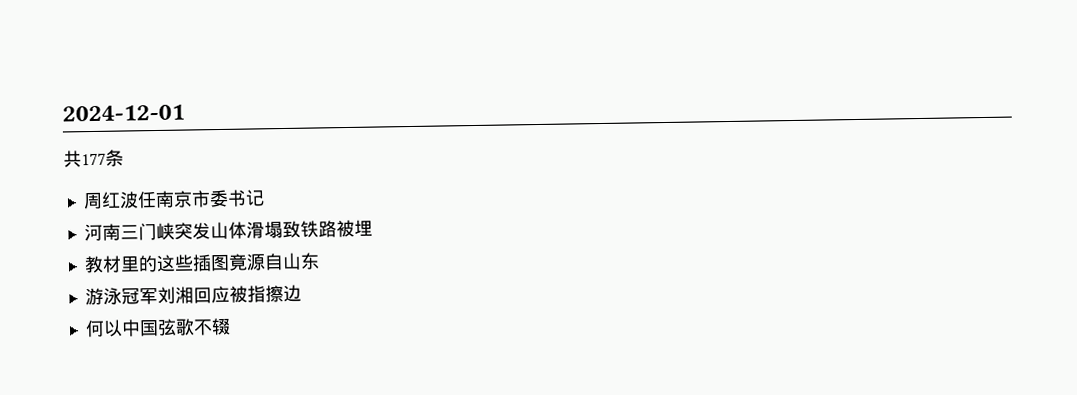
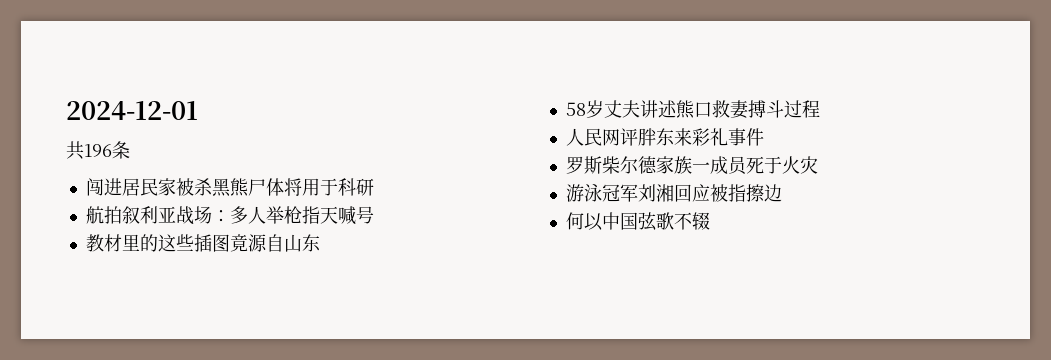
[81,152,106,166] 177 -> [84,144,112,157] 196
[82,189,265,210] [83,219,373,242] 周红波任南京市委书记 // 河南三门峡突发山体滑塌致铁路被埋 -> [85,178,374,197] [85,206,374,225] 闯进居民家被杀黑熊尸体将用于科研 // 航拍叙利亚战场：多人举枪指天喊号
(320, 261) none -> [565,100,820,119] [565,128,764,146] [565,156,818,175] // 58岁丈夫讲述熊口救妻搏斗过程 // 人民网评胖东来彩礼事件 // 罗斯柴尔德家族一成员死于火灾

